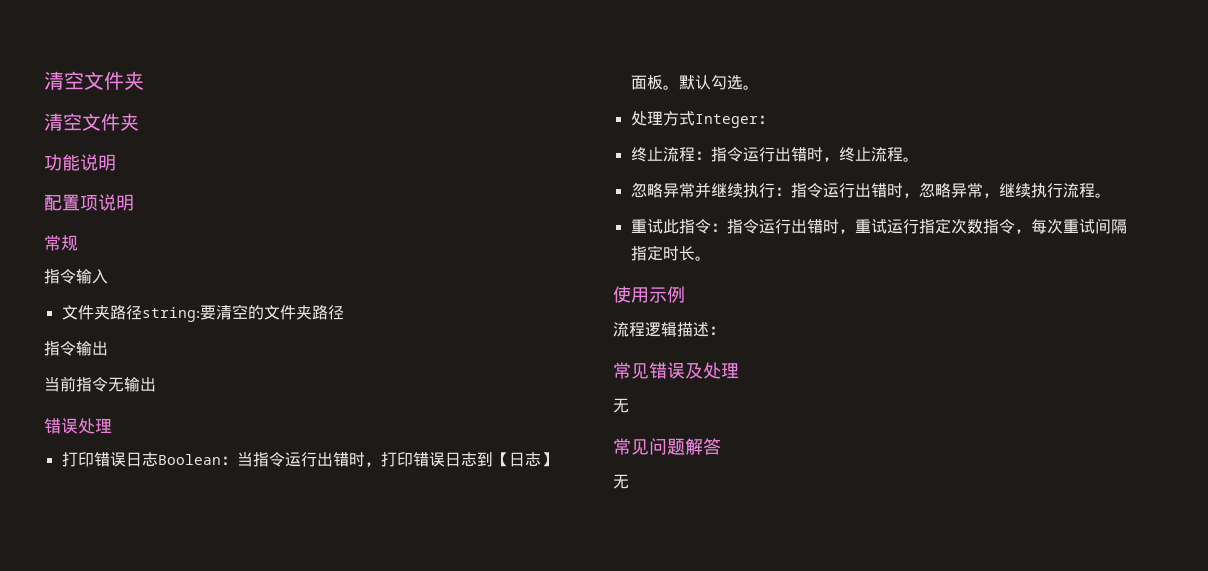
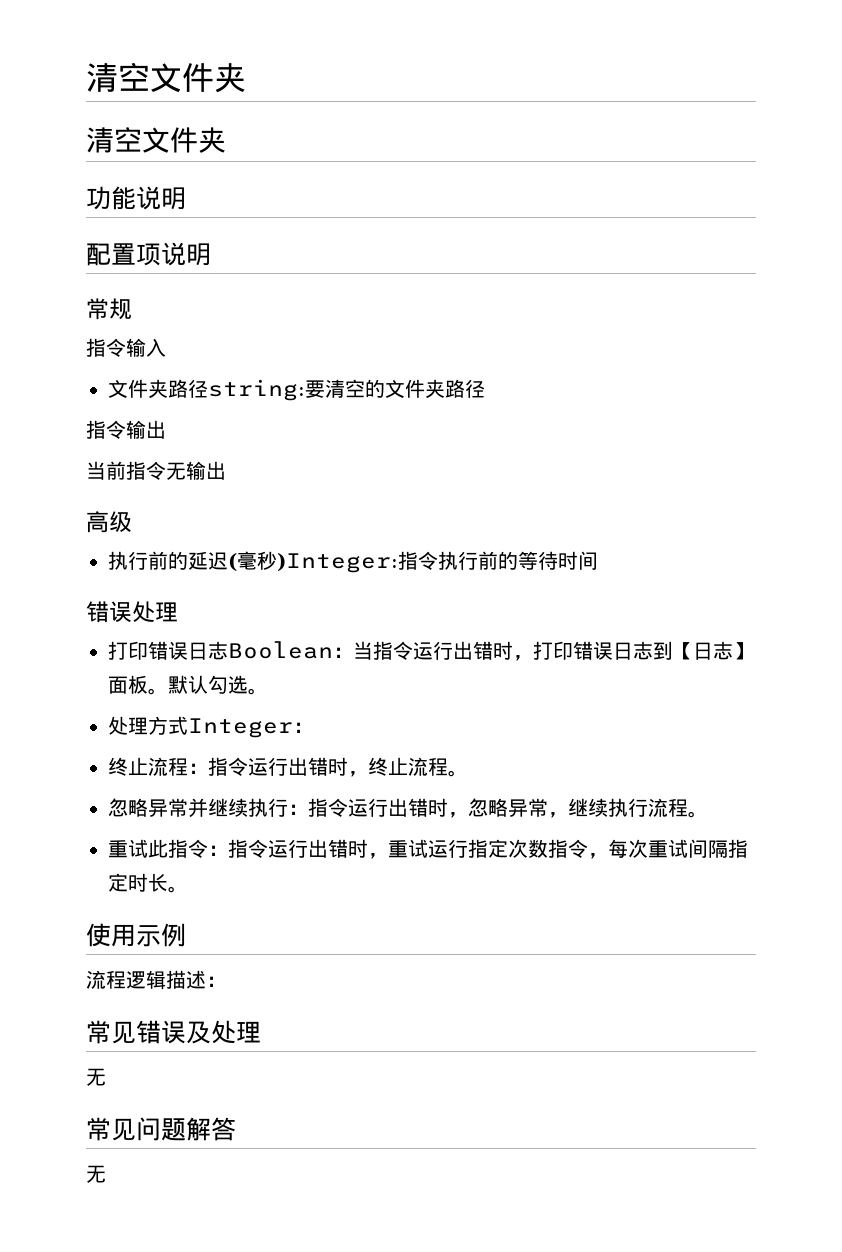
(156, 384) none -> [86,511,132,533] [108,551,598,573] // 高级 // 执行前的延迟(毫秒)Integer:指令执行前的等待时间

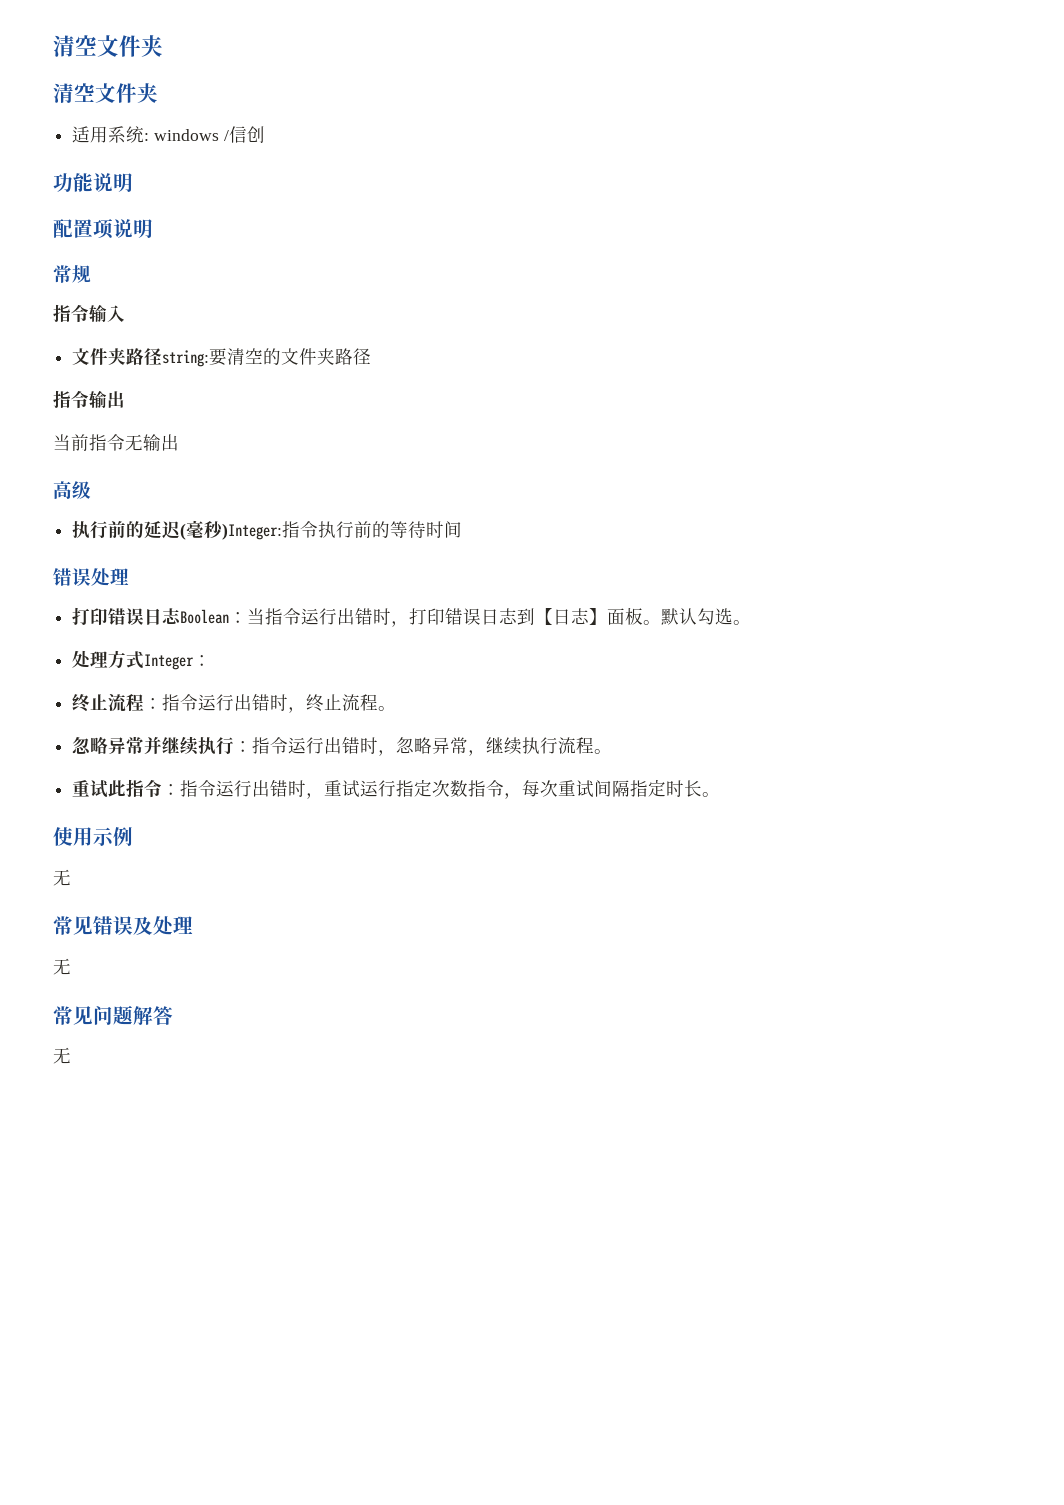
(226, 140) none -> [72,126,265,143] // 适用系统: windows /信创
[86,970,226,990] 流程逻辑描述： -> [53,869,71,886] 无

